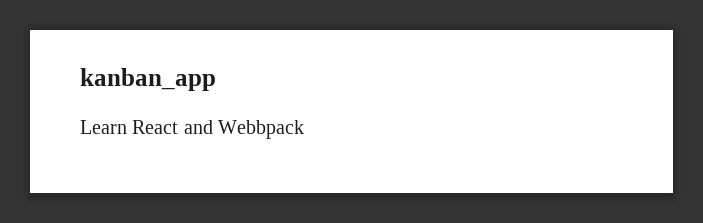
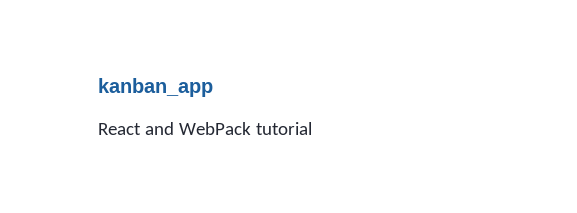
[80,120,127,134] Learn -> (213, 87) none
[218,120,305,139] Webbpack -> [178,122,312,135] WebPack tutorial

